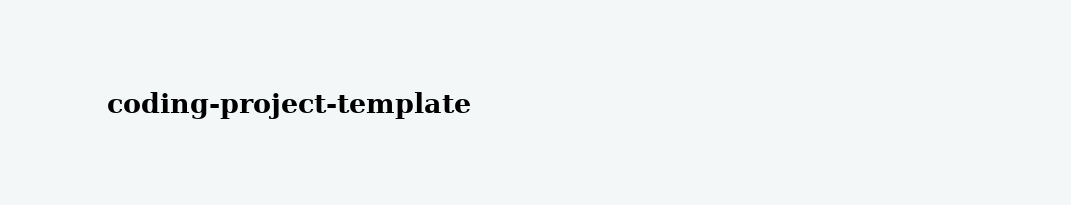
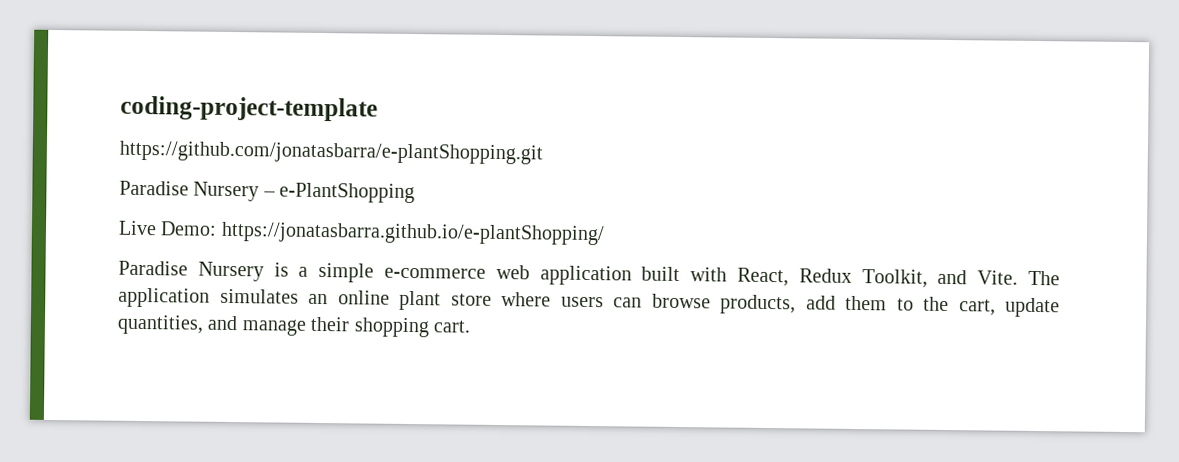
(471, 105) none -> [119,140,543,165] [119,180,416,204] [118,220,605,246] [118,260,1060,288] [118,287,1060,318] [117,314,470,338] // https://github.com/jonatasbarra/e-plantShopping.git // Paradise Nursery – e-PlantShopping // Live Demo: https://jonatasbarra.github.io/e-plantShopping/ // Paradise Nursery is a simple e-commerce web application built with React, Redux Toolkit, and Vite. The application simulates an online plant store where users can browse products, add them to the cart, update quantities, and manage their shopping cart.

